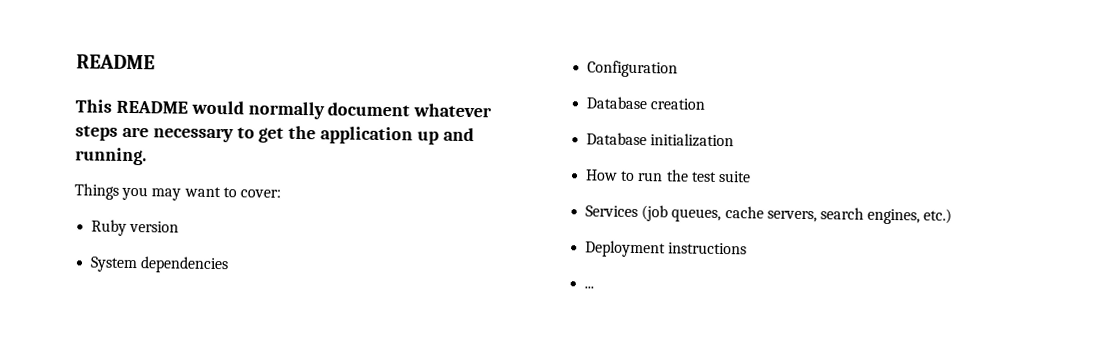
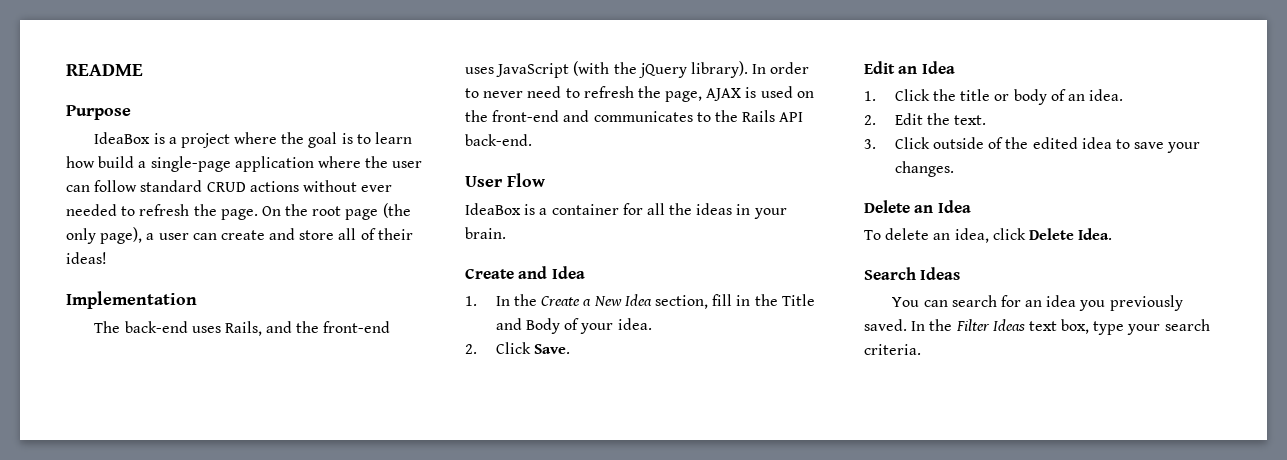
[75,99,493,120] [75,125,474,145] [75,147,147,166] [74,183,281,201] [91,219,180,236] [90,256,230,274] [587,60,679,78] [586,96,706,110] [586,132,735,148] [585,169,751,183] [585,205,953,225] [585,240,748,258] [584,286,595,289] This README would normally document whatever steps are necessary to get the application up and running. // Things you may want to cover: // Ruby version // System dependencies // Configuration // Database creation // Database initialization // How to run the test suite // Services (job queues, cache servers, search engines, etc.) // Deployment instructions // ... -> [66,105,131,120] [94,132,412,148] [66,156,423,172] [66,180,393,192] [66,203,411,220] [66,227,413,244] [66,252,107,264] [66,291,197,309] [94,321,391,336] [465,61,810,78] [465,86,814,102] [465,110,804,122] [465,134,532,146] [465,173,545,187] [465,203,787,219] [465,227,506,239] [465,266,585,279] [465,294,815,309] [495,318,652,334] [465,342,571,354] [864,61,955,74] [864,89,1124,105] [864,113,987,125] [864,137,1201,153] [894,161,954,177] [864,200,971,213] [864,228,1113,243] [864,267,961,280] [892,295,1183,311] [864,319,1210,335] [864,344,921,355] Purpose // IdeaBox is a project where the goal is to learn how build a single-page application where the user can follow standard CRUD actions without ever needed to refresh the page. On the root page (the only page), a user can create and store all of their ideas! // Implementation // The back-end uses Rails, and the front-end uses JavaScript (with the jQuery library). In order to never need to refresh the page, AJAX is used on the front-end and communicates to the Rails API back-end. // User Flow // IdeaBox is a container for all the ideas in your brain. // Create and Idea // 1. In the Create a New Idea section, fill in the Title and Body of your idea. // 2. Click Save. // Edit an Idea // 1. Click the title or body of an idea. // 2. Edit the text. // 3. Click outside of the edited idea to save your changes. // Delete an Idea // To delete an idea, click Delete Idea. // Search Ideas // You can search for an idea you previously saved. In the Filter Ideas text box, type your search criteria.

